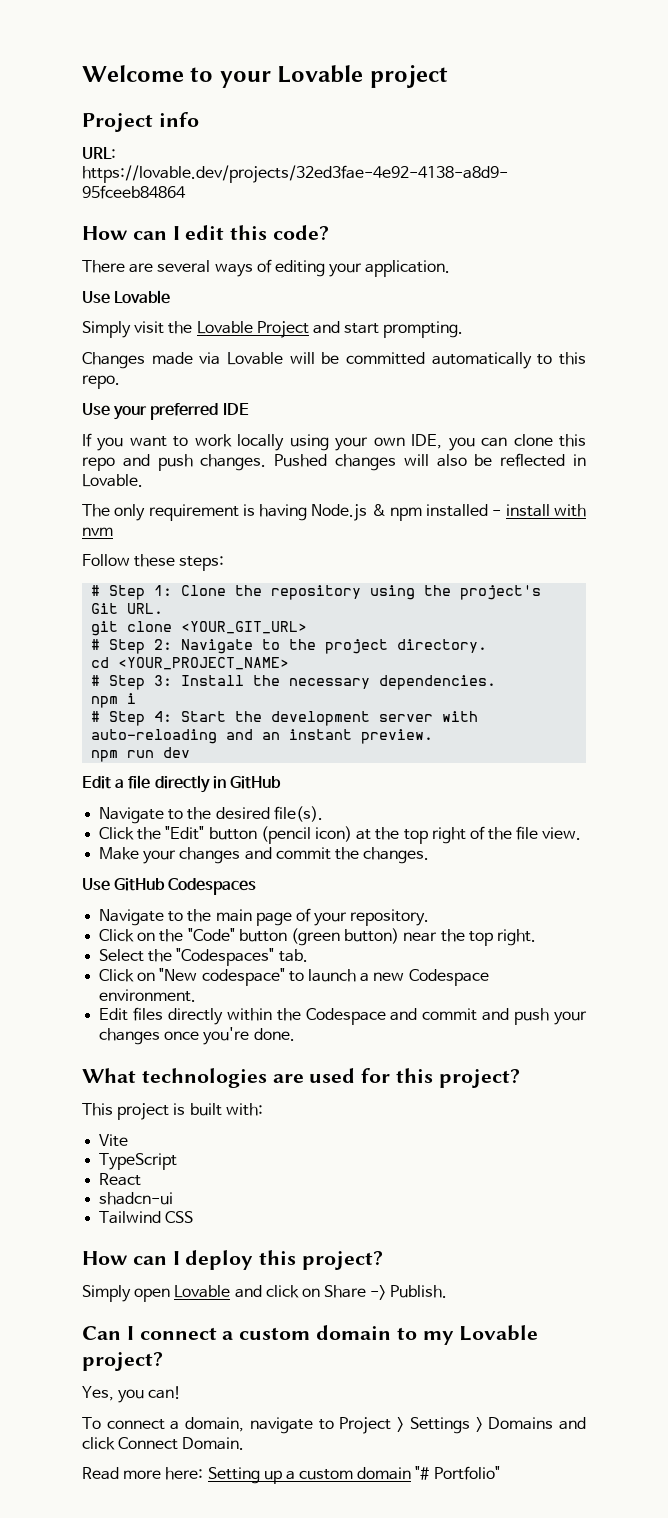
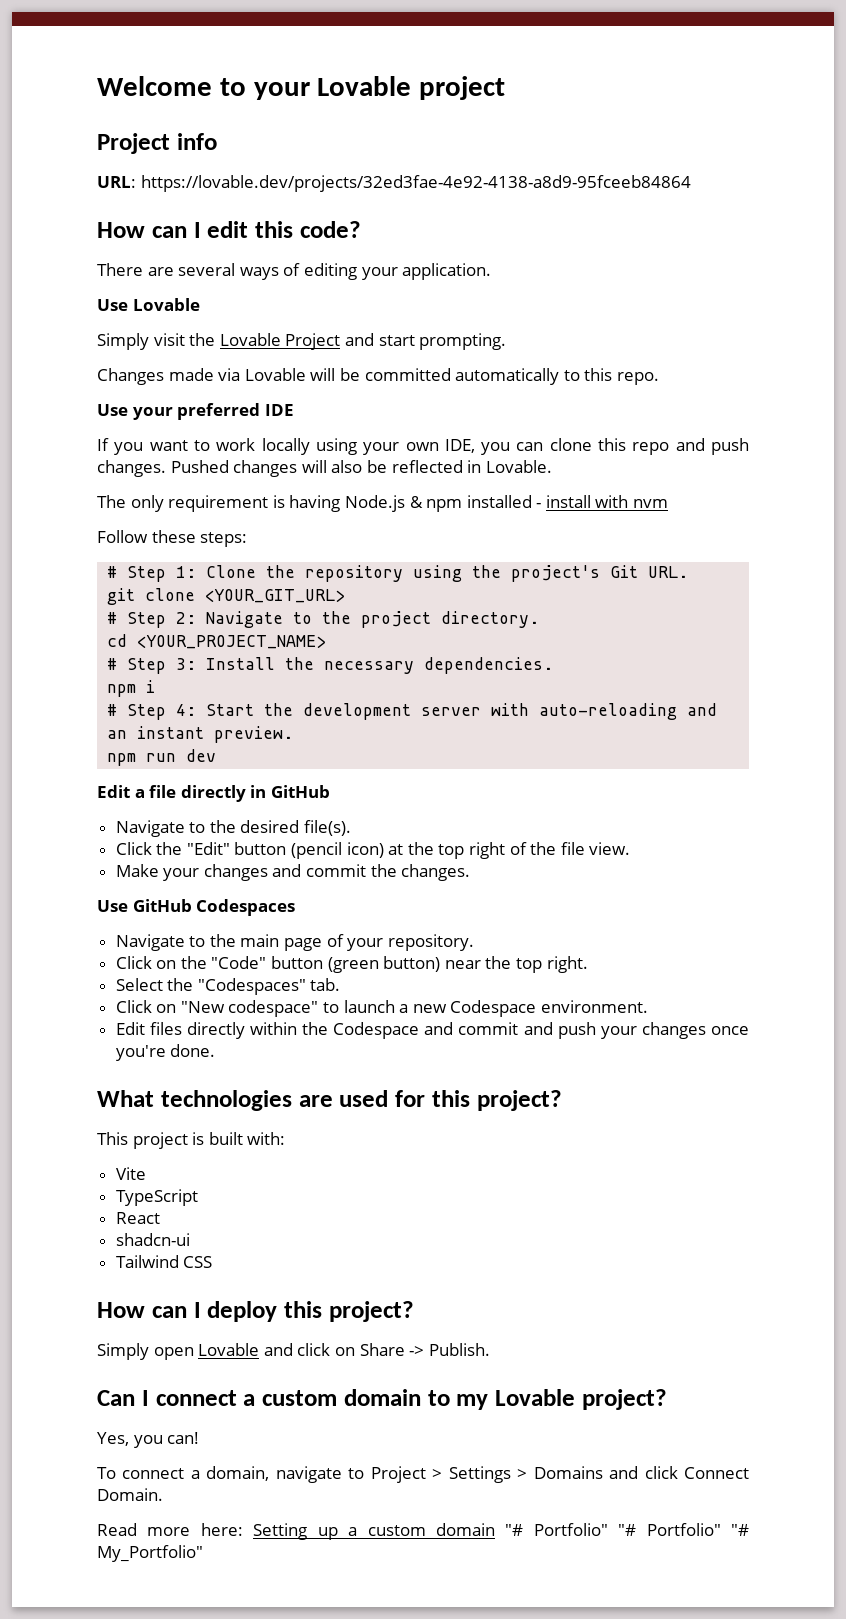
(500, 1473) none -> [618,1523,749,1536] [97,1545,203,1562] "# Portfolio" "# My_Portfolio"

